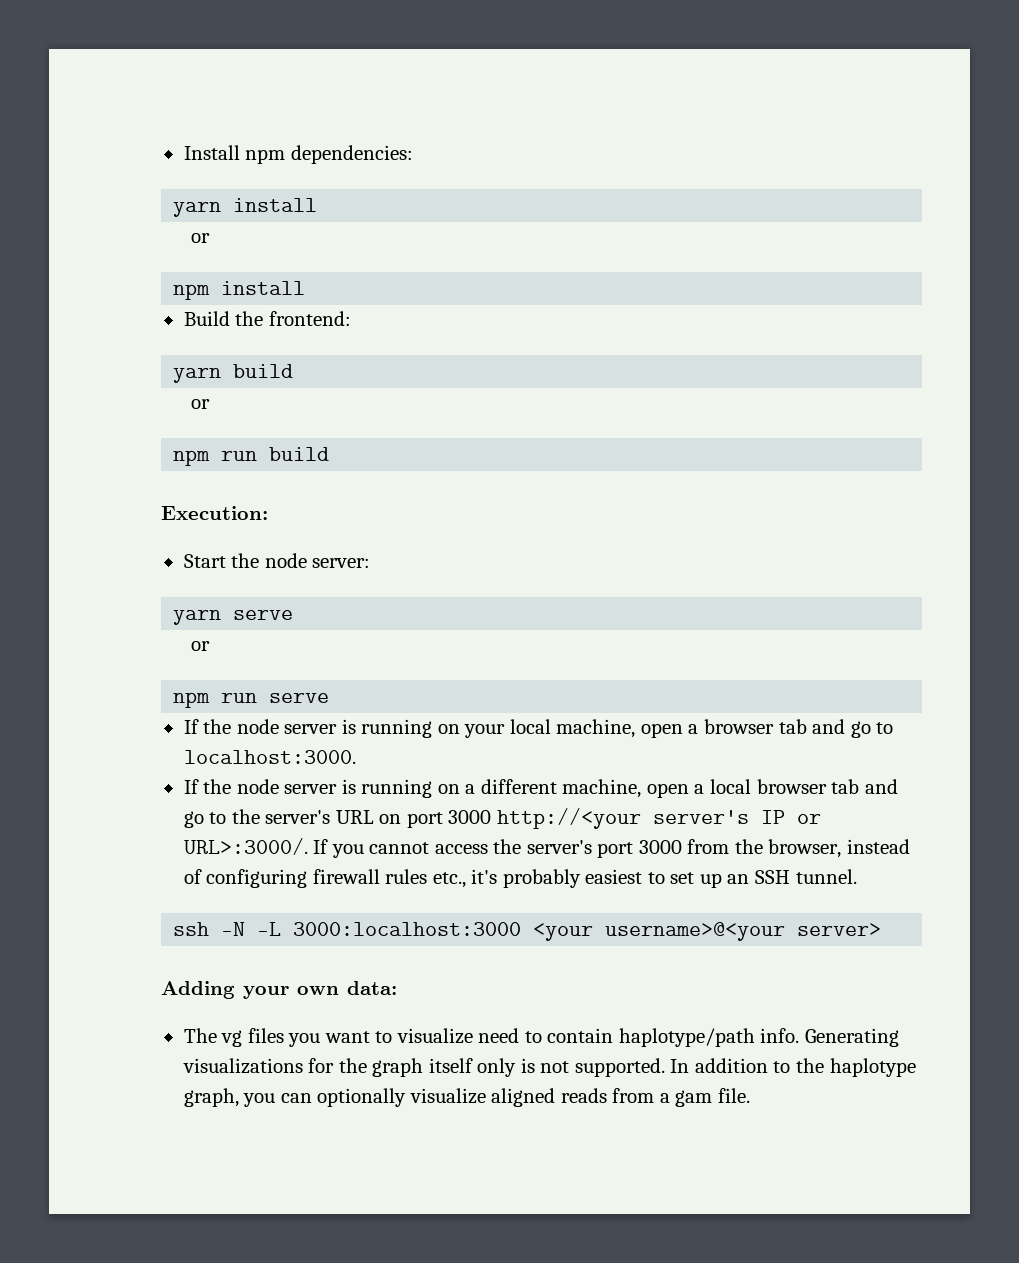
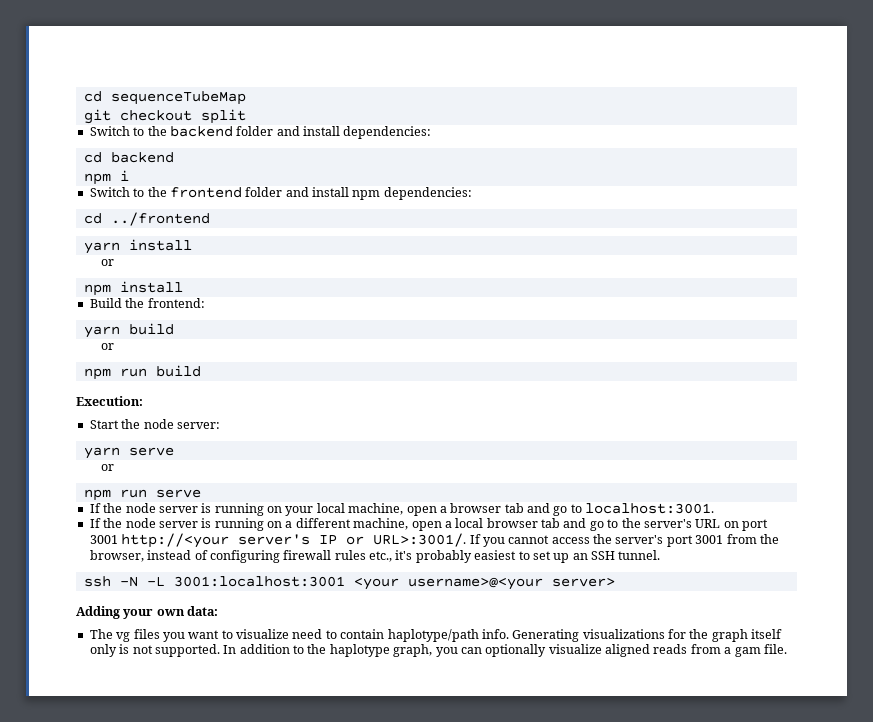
[183,145,240,160] Install -> [83,91,246,105] [83,109,246,124] [89,126,432,139] [83,152,174,163] [83,170,129,185] [89,187,349,198] cd sequenceTubeMap // git checkout split // Switch to the backend folder and install dependencies: // cd backend // npm i // Switch to the frontend folder and install
(413, 154) none -> [83,212,210,226] // cd ../frontend
[183,750,356,764] localhost:3000. -> [585,503,715,514] localhost:3001.
[448,810,492,824] 3000 -> [89,535,118,544] 3001
[183,838,308,855] URL>:3000/. -> [373,533,467,547] URL>:3001/.
[638,840,682,854] 3000 -> [695,535,724,544] 3001
[293,922,522,936] 3000:localhost:3000 -> [173,576,345,587] 3001:localhost:3001

